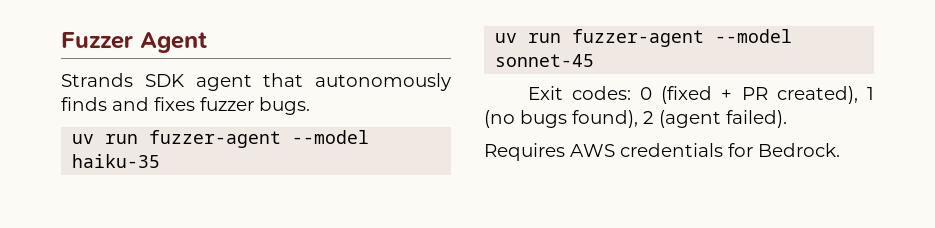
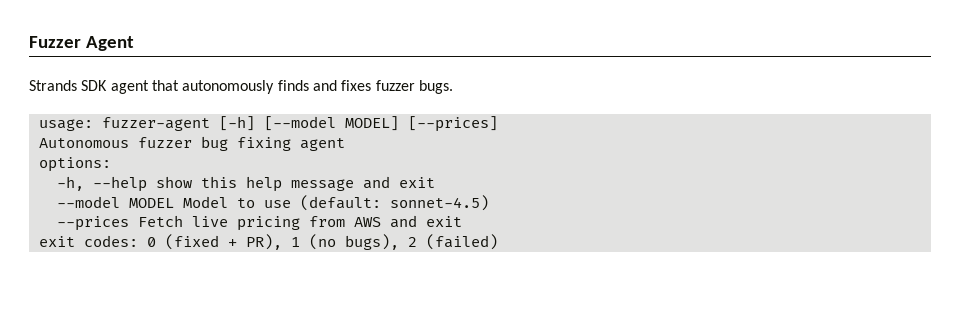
[72,130,370,148] [72,154,161,168] [495,29,793,47] [495,54,595,67] [527,86,874,104] [484,110,787,128] [484,143,840,161] uv run fuzzer-agent --model haiku-35 // uv run fuzzer-agent --model sonnet-45 // Exit codes: 0 (fixed + PR created), 1 (no bugs found), 2 (agent failed). // Requires AWS credentials for Bedrock. -> [38,116,498,132] [38,136,345,151] [38,157,111,172] [56,176,435,192] [56,195,489,211] [56,215,462,231] [38,234,498,250] usage: fuzzer-agent [-h] [--model MODEL] [--prices] // Autonomous fuzzer bug fixing agent // options: // -h, --help show this help message and exit // --model MODEL Model to use (default: sonnet-4.5) // --prices Fetch live pricing from AWS and exit // exit codes: 0 (fixed + PR), 1 (no bugs), 2 (failed)

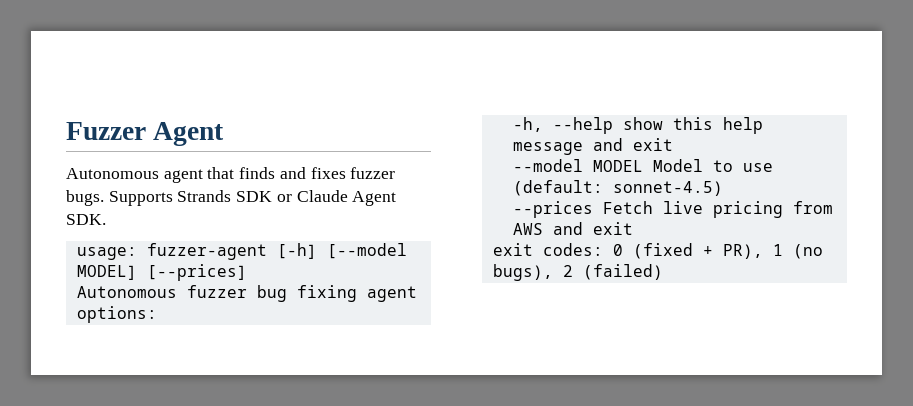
[29,80,108,91] Strands SDK -> [66,168,159,179] Autonomous
[182,80,275,94] autonomously -> (235, 173) none
(453, 87) none -> [108,190,397,206] [66,214,106,225] Supports Strands SDK or Claude Agent SDK.

